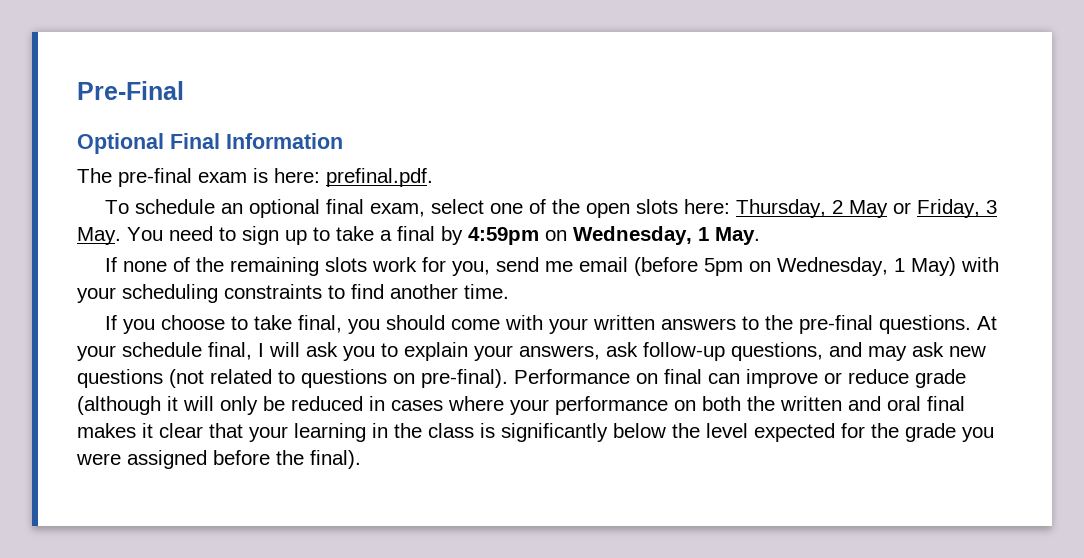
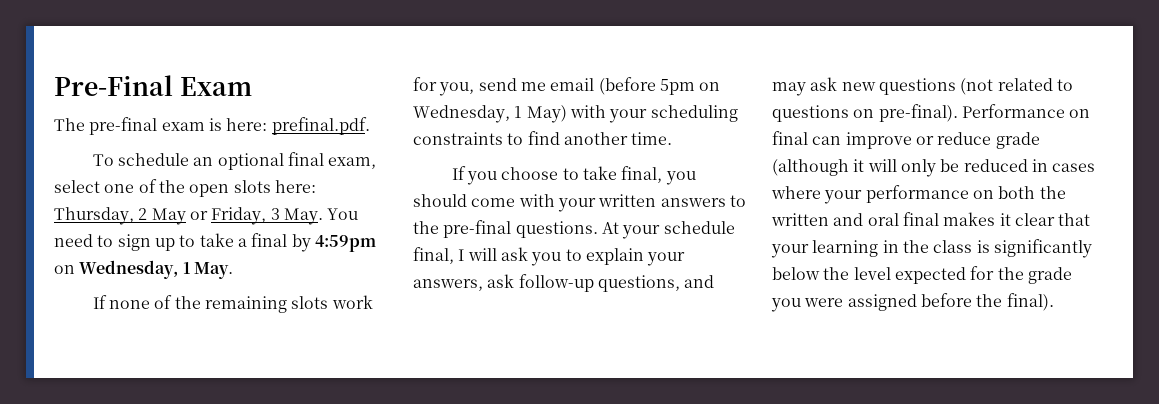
[77,133,343,154] // Optional Final Information -> [179,77,252,96] Exam

